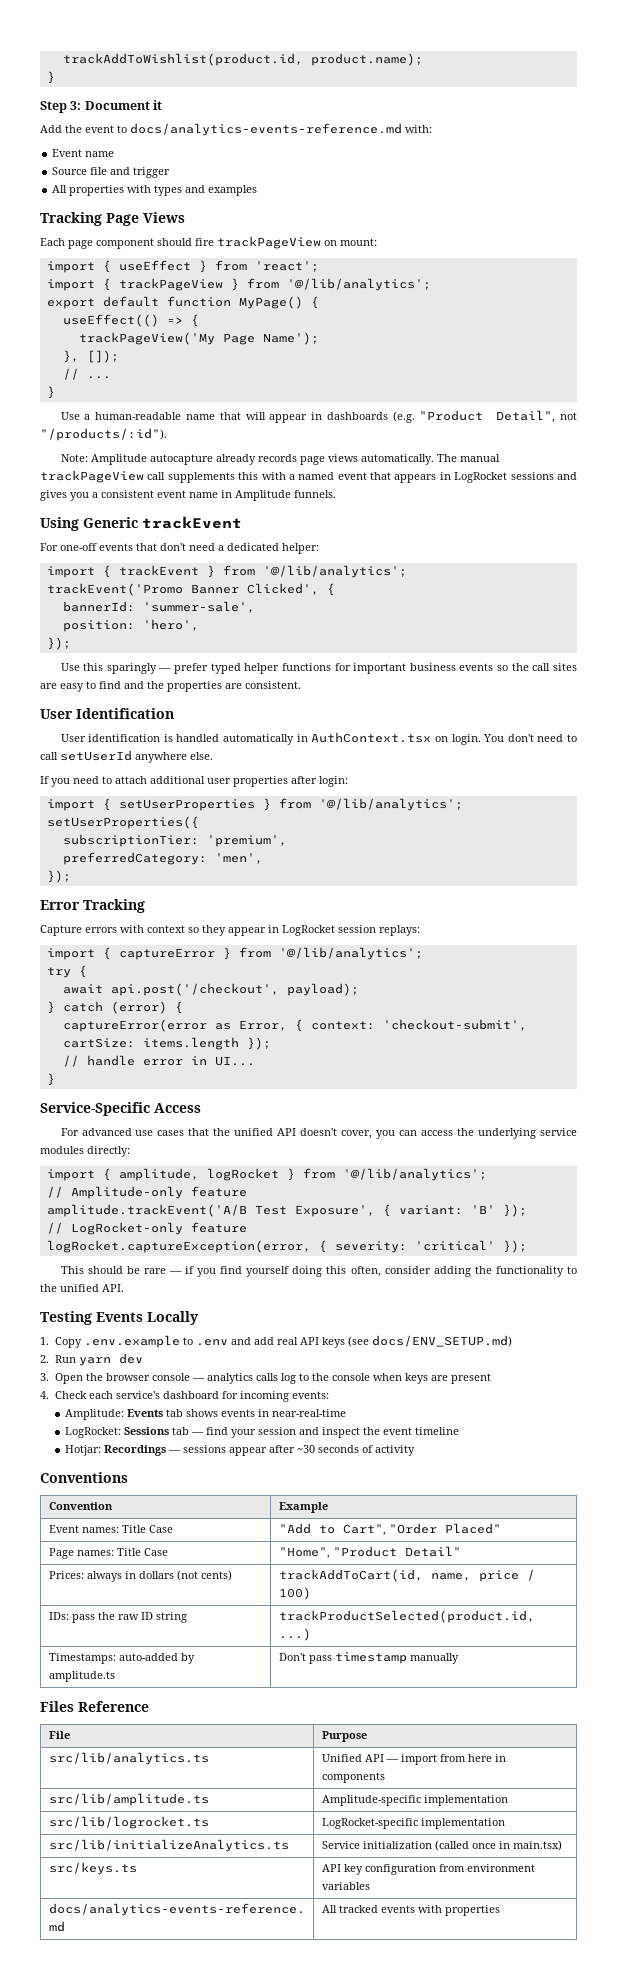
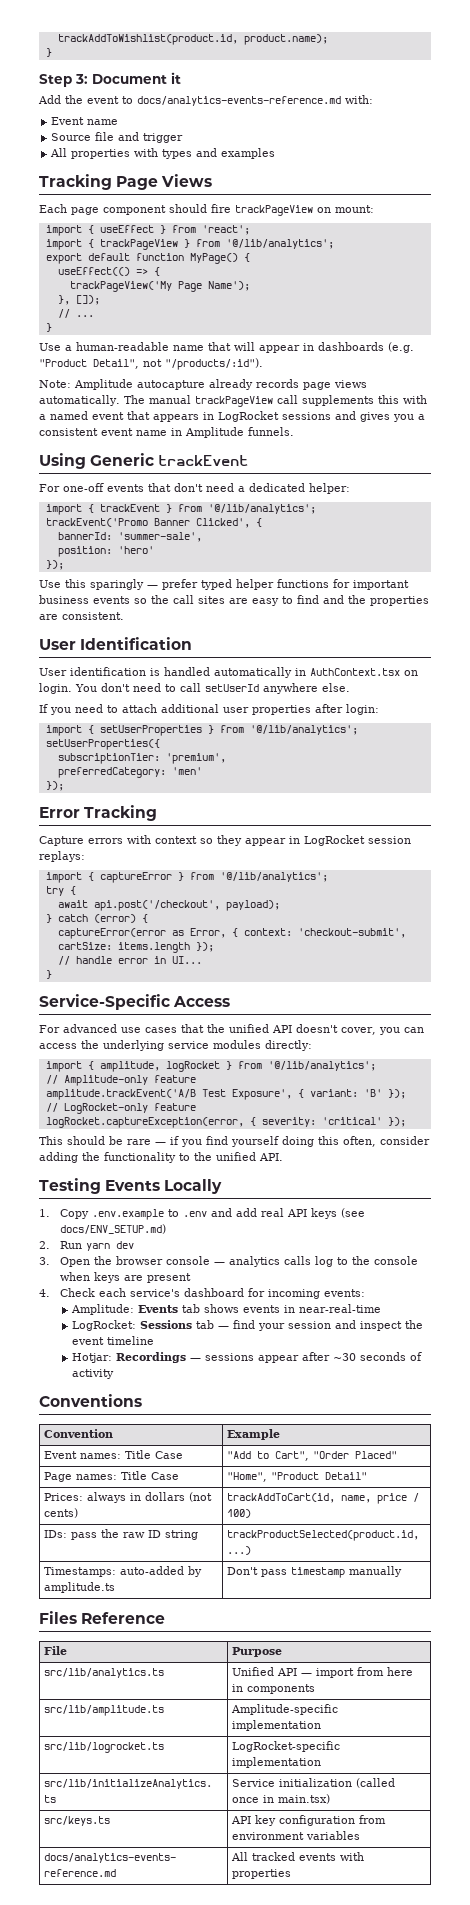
[142,619,199,631] 'hero', -> [117,546,154,554] 'hero'
[214,853,263,864] 'men', -> [171,767,202,775] 'men'

